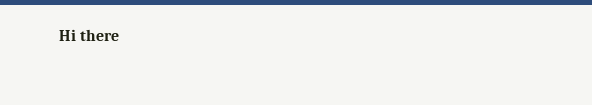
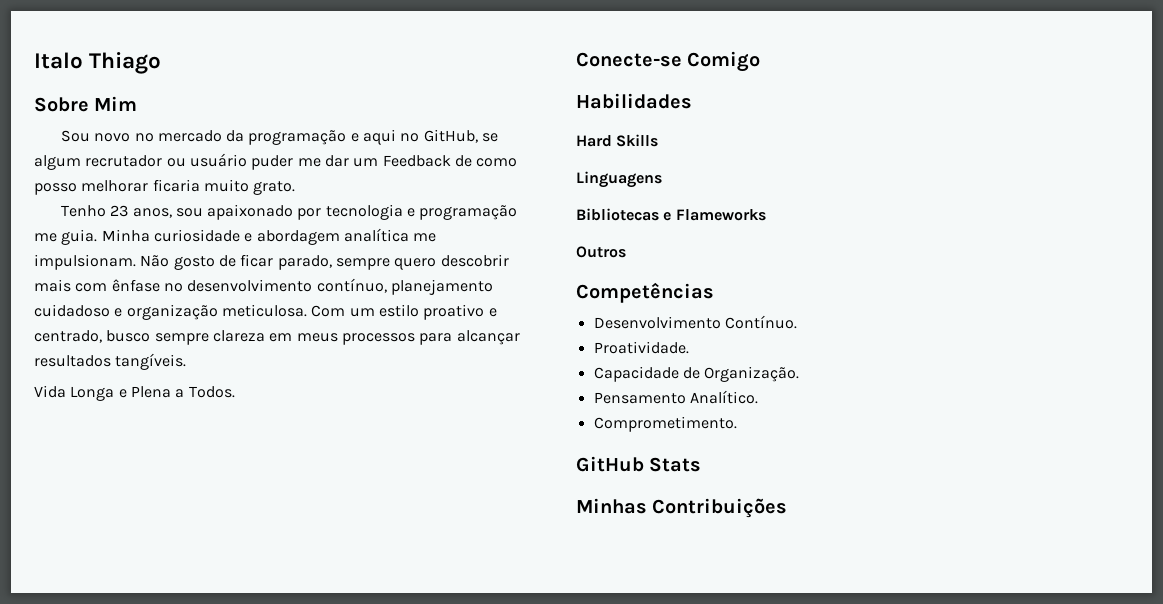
[59,29,120,41] Hi there -> [34,52,162,74] [34,96,138,112] [60,129,499,145] [34,153,518,170] [34,179,296,195] [60,204,518,220] [34,228,437,245] [34,254,509,270] [34,278,493,295] [34,304,497,320] [34,330,520,345] [34,353,187,370] [34,385,235,401] [576,51,761,72] [576,93,692,109] [576,134,659,147] [576,171,662,188] [576,208,766,221] [576,246,626,258] [576,282,714,303] [593,315,797,329] [593,341,689,354] [593,366,800,382] [593,390,758,404] [593,416,737,432] [576,456,702,472] [576,498,788,518] Italo Thiago // Sobre Mim // Sou novo no mercado da programação e aqui no GitHub, se algum recrutador ou usuário puder me dar um Feedback de como posso melhorar ficaria muito grato. // Tenho 23 anos, sou apaixonado por tecnologia e programação me guia. Minha curiosidade e abordagem analítica me impulsionam. Não gosto de ficar parado, sempre quero descobrir mais com ênfase no desenvolvimento contínuo, planejamento cuidadoso e organização meticulosa. Com um estilo proativo e centrado, busco sempre clareza em meus processos para alcançar resultados tangíveis. // Vida Longa e Plena a Todos. // Conecte-se Comigo // Habilidades // Hard Skills // Linguagens // Bibliotecas e Flameworks // Outros // Competências // Desenvolvimento Contínuo. // Proatividade. // Capacidade de Organização. // Pensamento Analítico. // Comprometimento. // GitHub Stats // Minhas Contribuições

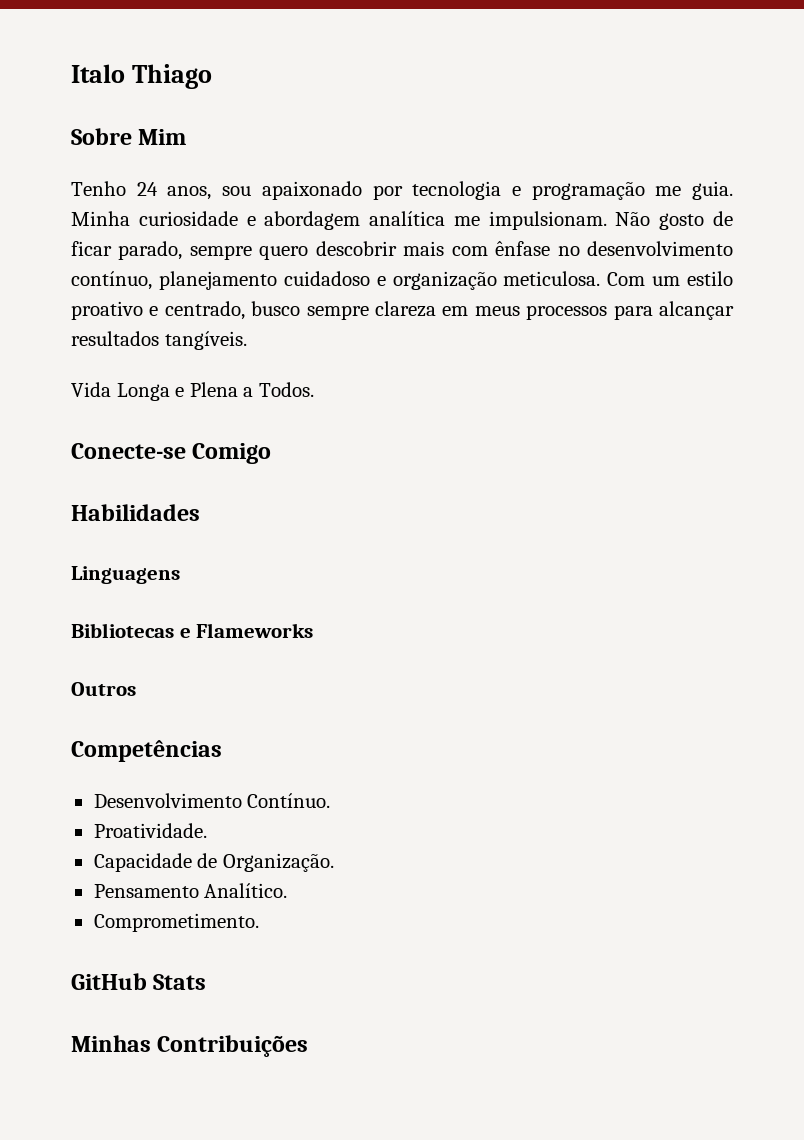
[60,129,499,145] [34,153,518,170] [34,179,296,195] // Sou novo no mercado da programação e aqui no GitHub, se algum recrutador ou usuário puder me dar um Feedback de como posso melhorar ficaria muito grato. -> (187, 137) none
[110,205,129,217] 23 -> [136,182,158,196] 24
[576,134,659,147] // Hard Skills -> (200, 512) none

